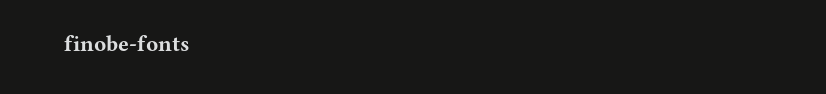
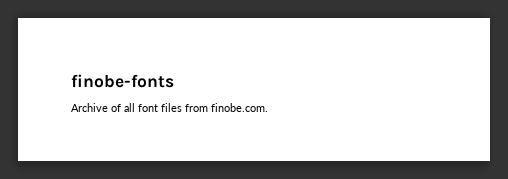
(190, 43) none -> [71,103,268,112] // Archive of all font files from finobe.com.

